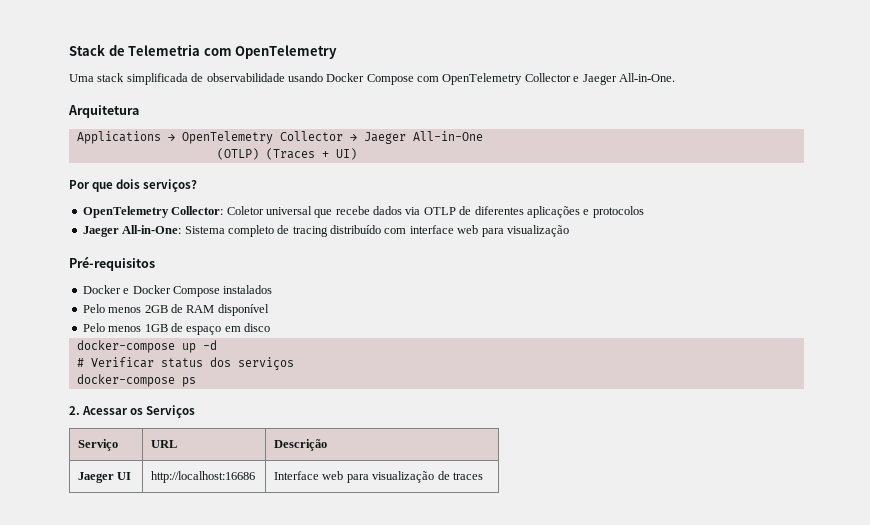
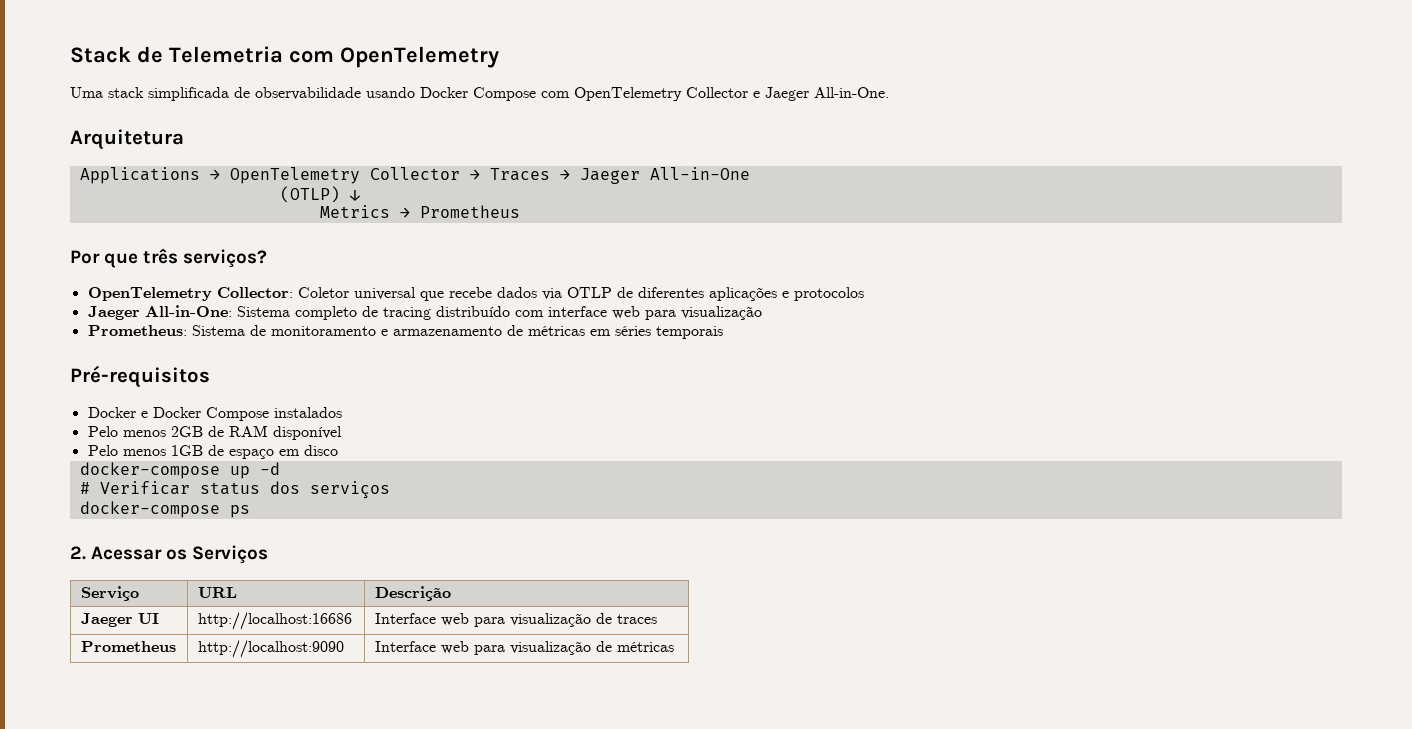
(357, 137) none -> [489,168,570,181] Traces →
[265,148,357,160] (Traces + UI) -> [348,190,361,201] [319,205,520,218] ↓ // Metrics → Prometheus
[116,179,141,189] dois -> [143,248,179,264] três
(569, 231) none -> [87,325,723,339] // Prometheus: Sistema de monitoramento e armazenamento de métricas em séries temporais
(483, 476) none -> [80,641,176,652] [197,640,344,658] [374,641,674,655] // Prometheus | http://localhost:9090 | Interface web para visualização de métricas

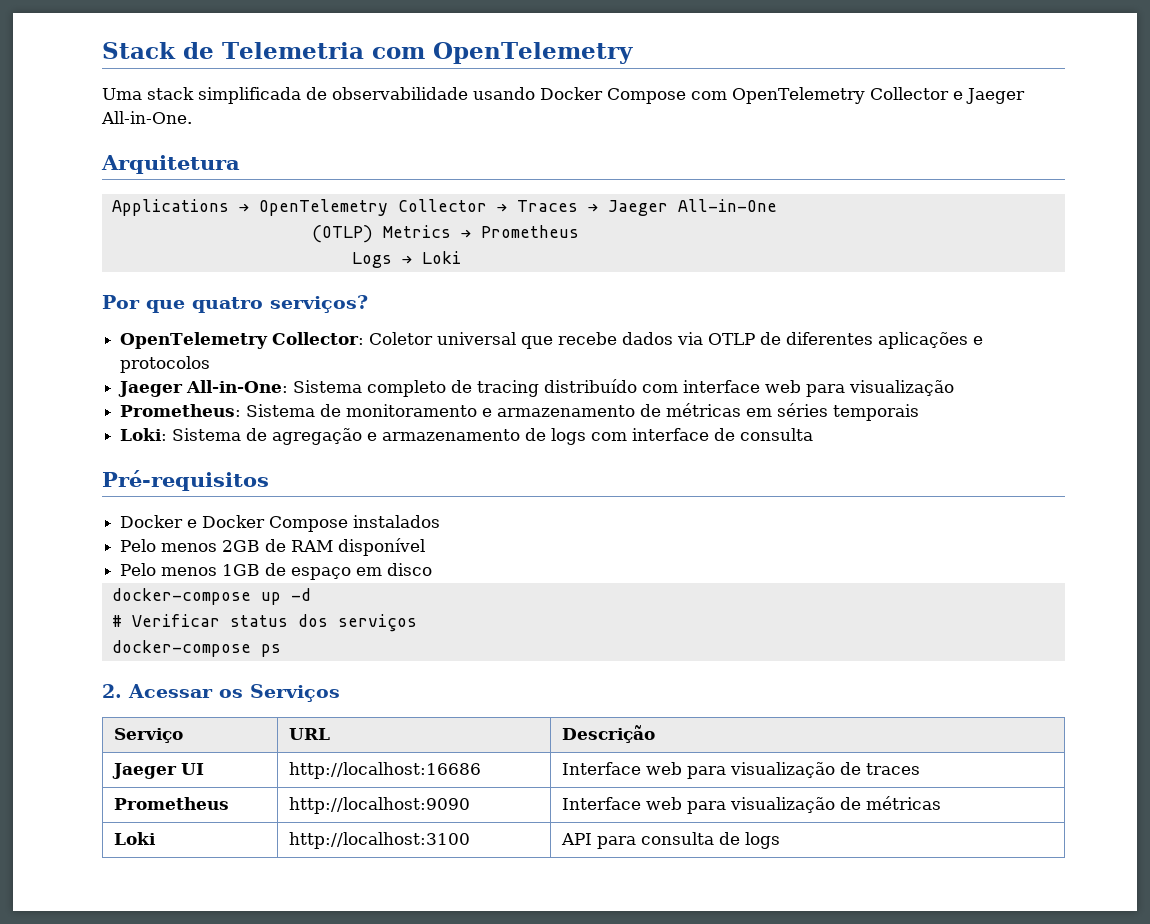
[348,190,361,201] ↓ // -> (373, 234) none
(520, 211) none -> [351,251,461,268] // Logs → Loki
[143,248,179,264] três -> [192,297,263,313] quatro
(723, 332) none -> [120,428,814,445] // Loki: Sistema de agregação e armazenamento de logs com interface de consulta
(674, 647) none -> [113,832,156,845] [288,832,470,849] [560,832,780,849] // Loki | http://localhost:3100 | API para consulta de logs

